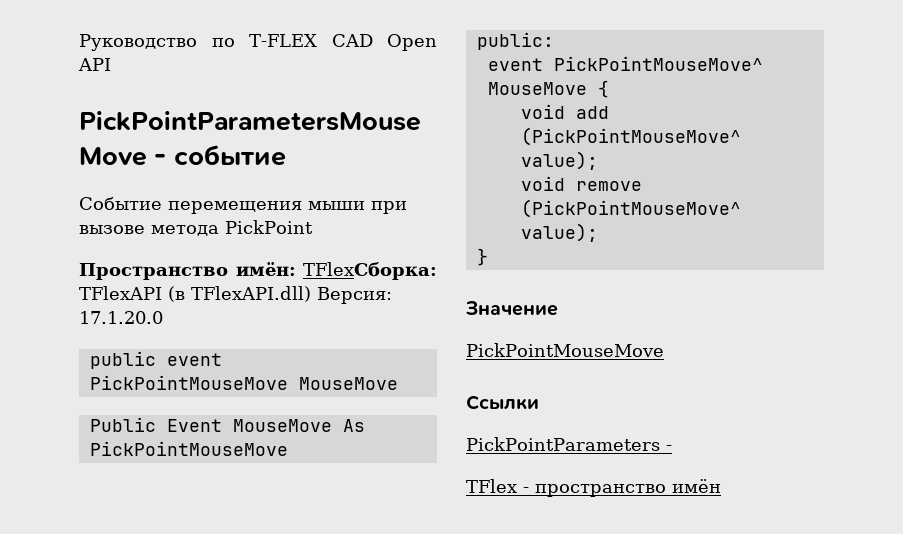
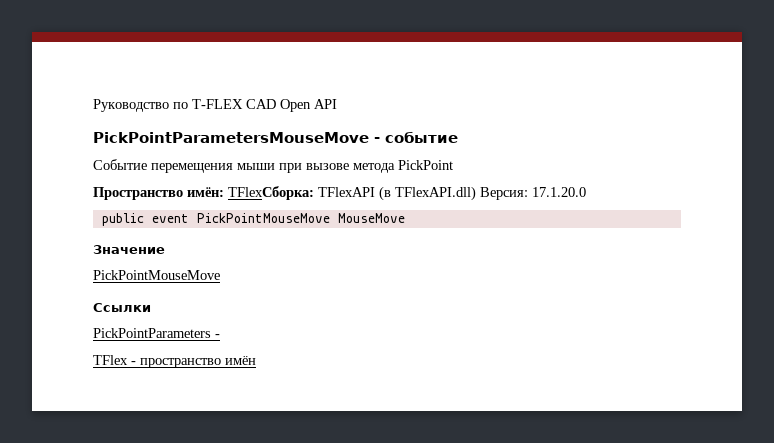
[89,417,365,432] [89,441,288,456] [476,32,554,50] [487,56,763,71] [487,80,609,98] [520,104,609,119] [520,127,741,146] [520,151,598,170] [520,176,642,191] [520,199,741,218] [520,223,598,242] [476,248,488,266] // Public Event MouseMove As PickPointMouseMove // public: // event PickPointMouseMove^ MouseMove { // void add (PickPointMouseMove^ value); // void remove (PickPointMouseMove^ value); // } -> (405, 218) none

